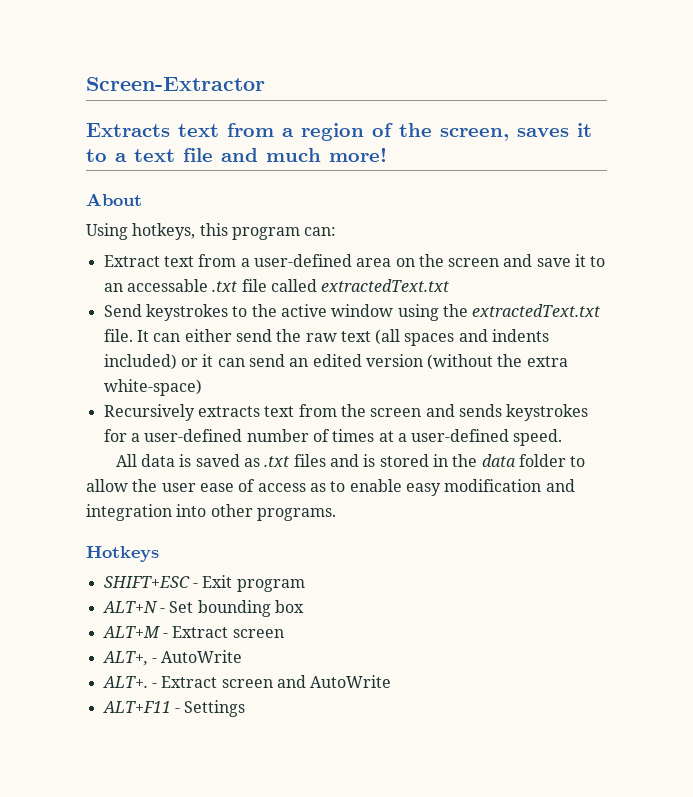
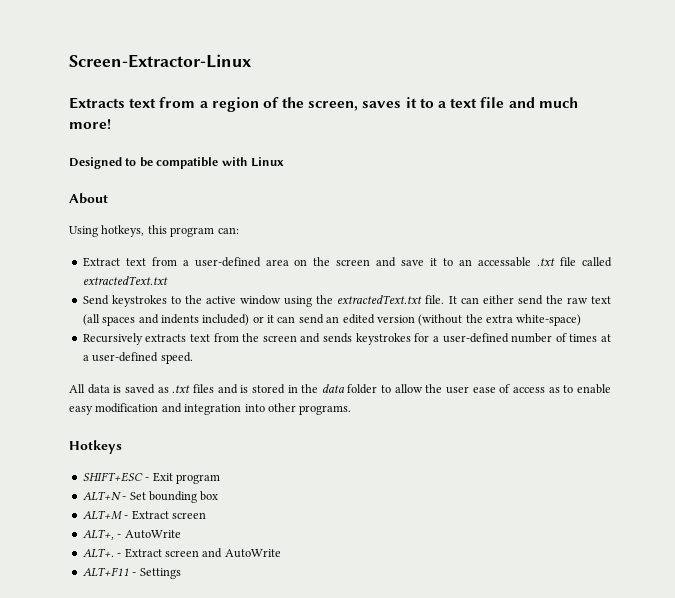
[86,77,265,91] Screen-Extractor -> [69,54,251,68] Screen-Extractor-Linux
(387, 154) none -> [69,157,284,169] // Designed to be compatible with Linux

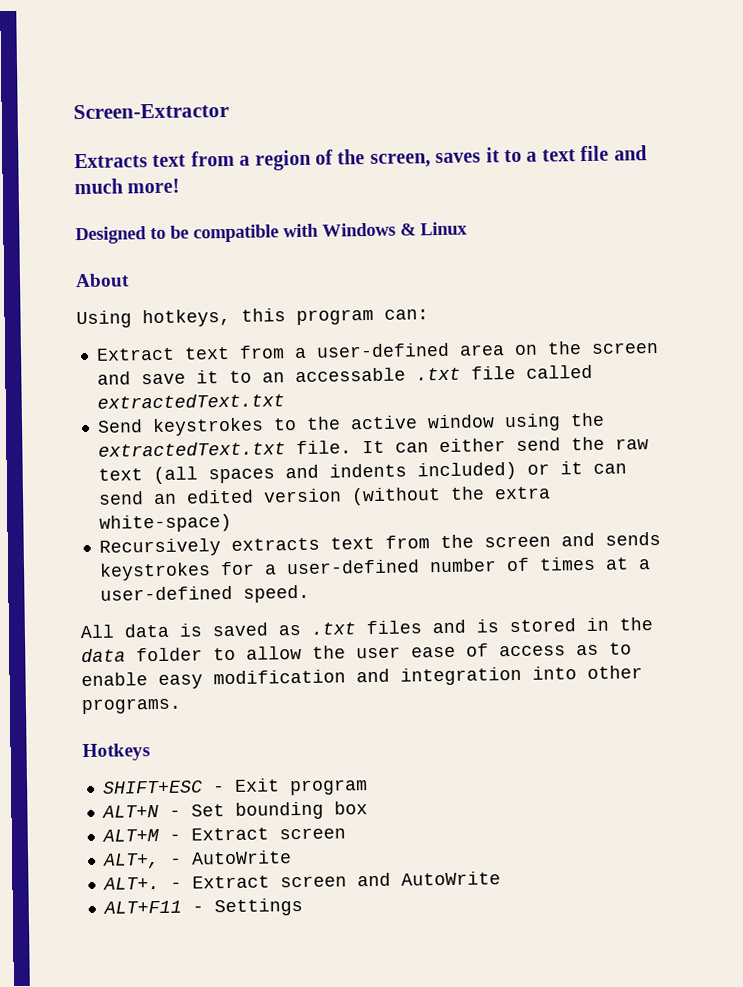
[69,54,251,68] Screen-Extractor-Linux -> [73,102,229,120] Screen-Extractor
(248, 161) none -> [322,222,416,237] Windows &

